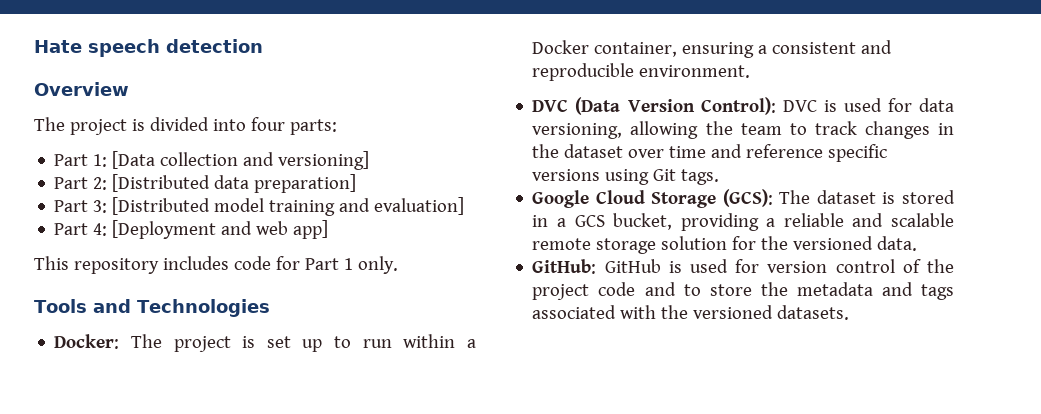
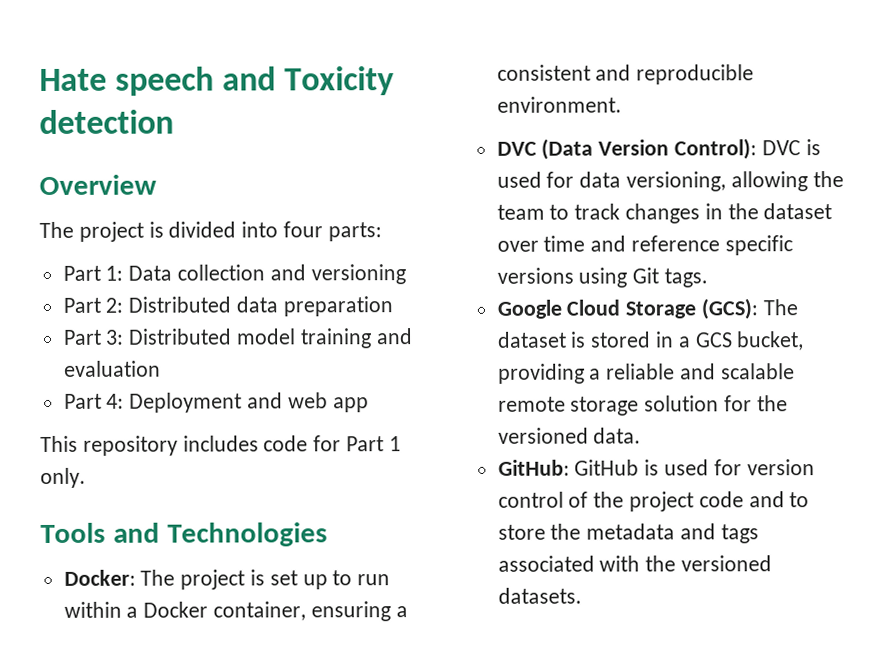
(160, 48) none -> [222,66,395,96] and Toxicity
[112,151,156,169] [Data -> [128,265,173,281] Data
[278,151,370,170] versioning] -> [310,264,406,285] versioning
[112,174,357,193] [Distributed data preparation] -> [128,296,393,317] Distributed data preparation
[112,197,211,215] [Distributed -> [128,328,233,345] Distributed
[374,197,465,215] evaluation] -> [63,360,161,377] evaluation
[112,220,217,239] [Deployment -> [129,392,243,413] Deployment
[293,220,329,239] app] -> [332,397,369,413] app

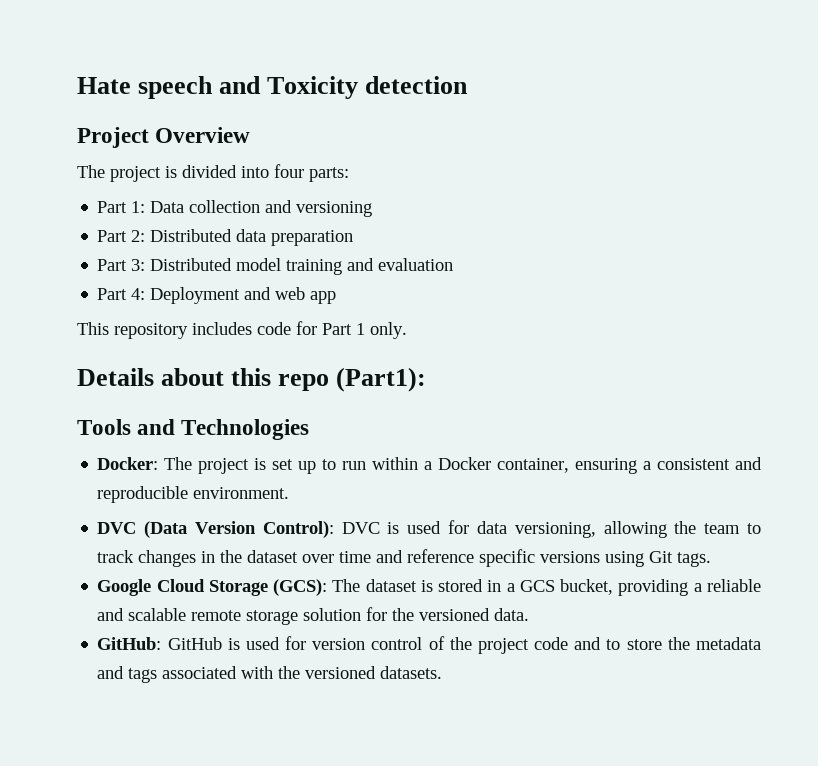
(174, 121) none -> [77,127,149,148] Project
(86, 477) none -> [77,367,427,392] // Details about this repo (Part1):

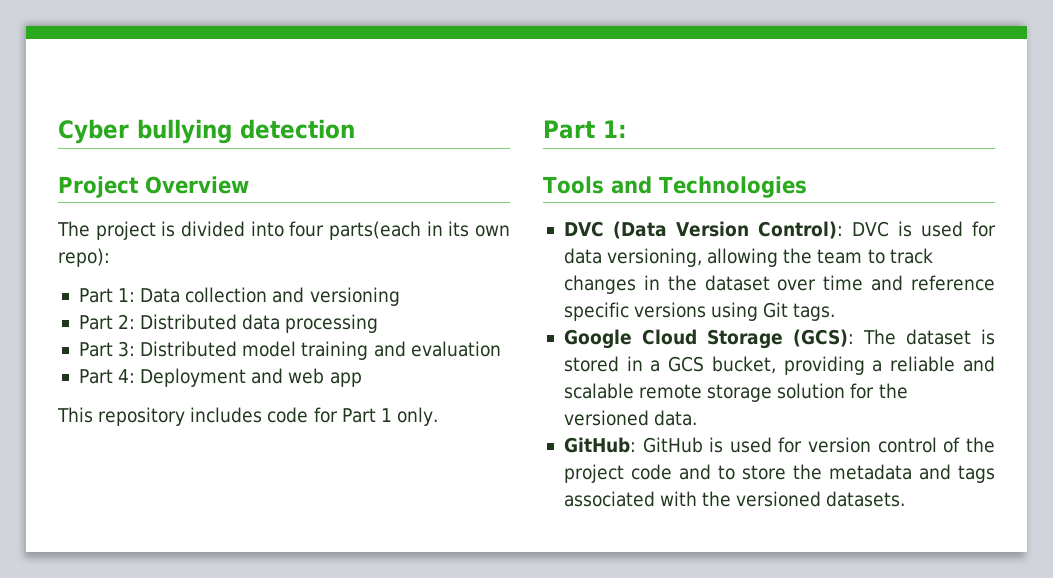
[77,76,359,99] Hate speech and Toxicity -> [58,119,232,144] Cyber bullying
[309,167,349,182] parts: -> [329,221,511,240] [58,248,110,267] parts(each in its own repo):
[271,230,354,246] preparation -> [285,314,379,333] processing
[77,367,427,392] [77,419,310,440] [97,457,763,474] [97,486,290,503] Details about this repo (Part1): // Tools and Technologies // Docker: The project is set up to run within a Docker container, ensuring a consistent and reproducible environment. -> [543,120,627,139] [543,176,807,198] Part 1: // Tools and Technologies

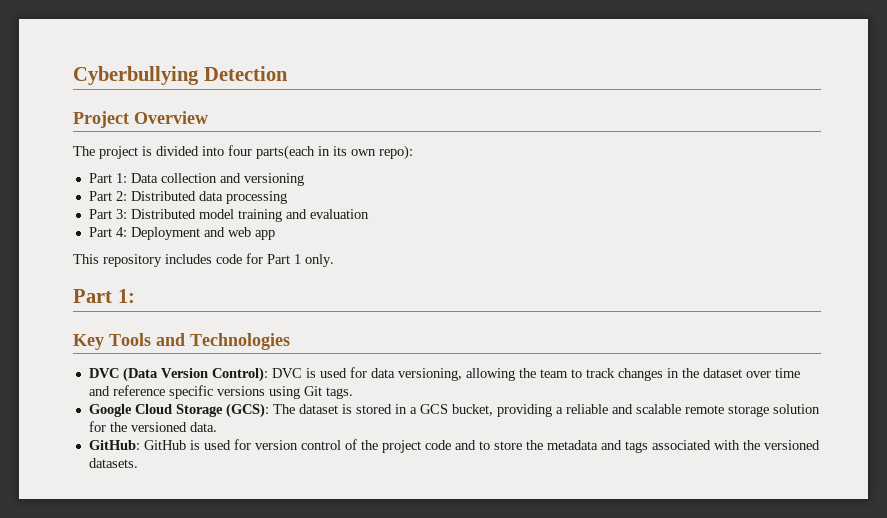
[58,119,355,144] Cyber bullying detection -> [73,66,288,85] Cyberbullying Detection
(627, 129) none -> [73,334,104,350] Key

